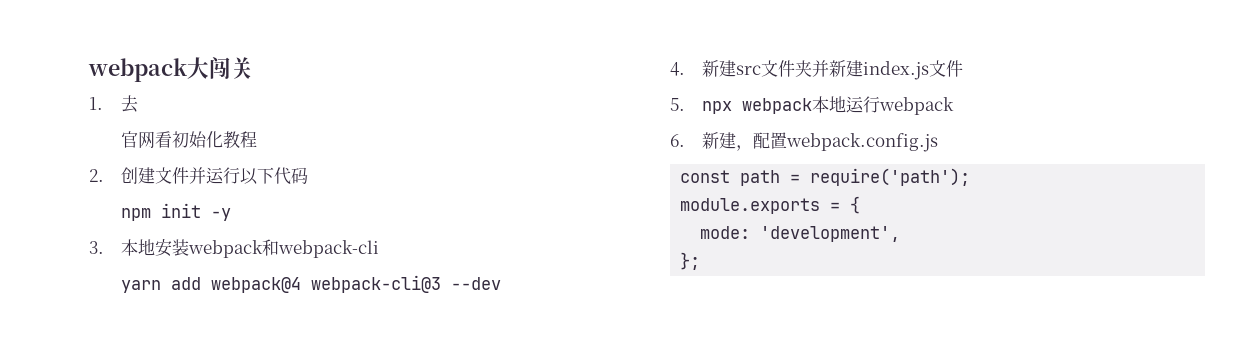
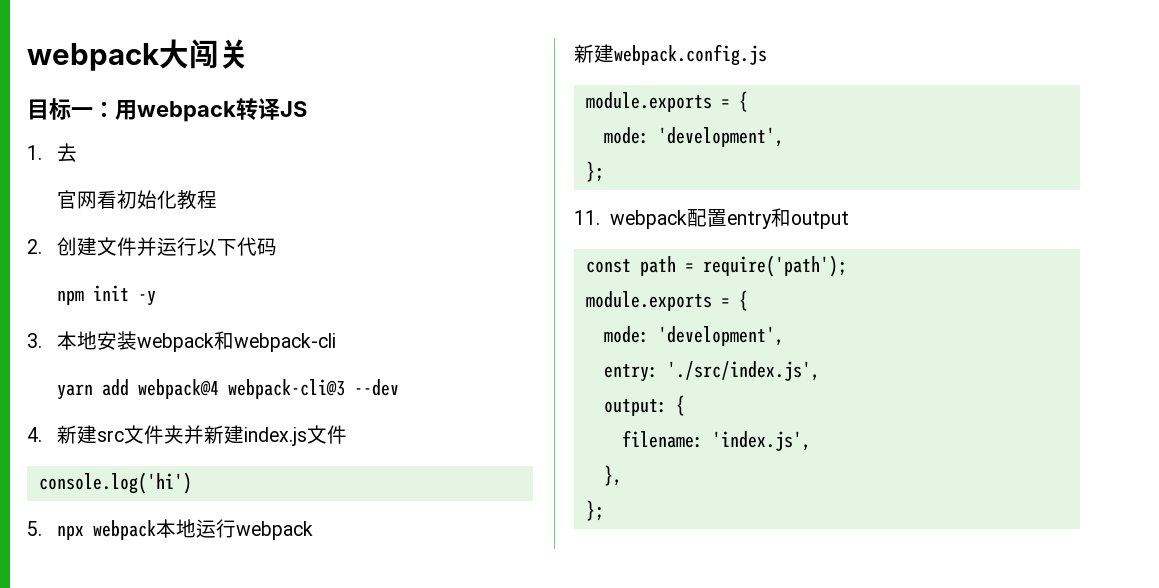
(253, 68) none -> [27,98,307,122] // 目标一：用webpack转译JS
(964, 68) none -> [38,472,192,494] // console.log('hi')
[670,132,939,152] 6.新建，配置webpack.config.js -> [574,44,767,66] [585,91,748,112] [603,127,784,147] [585,161,604,182] [574,208,849,229] 新建webpack.config.js // module.exports = { // mode: 'development', // }; // 11. webpack配置entry和output
(901, 234) none -> [603,361,820,382] [603,395,685,416] [621,430,811,451] [603,465,622,486] // entry: './src/index.js', // output: { // filename: 'index.js', // },

